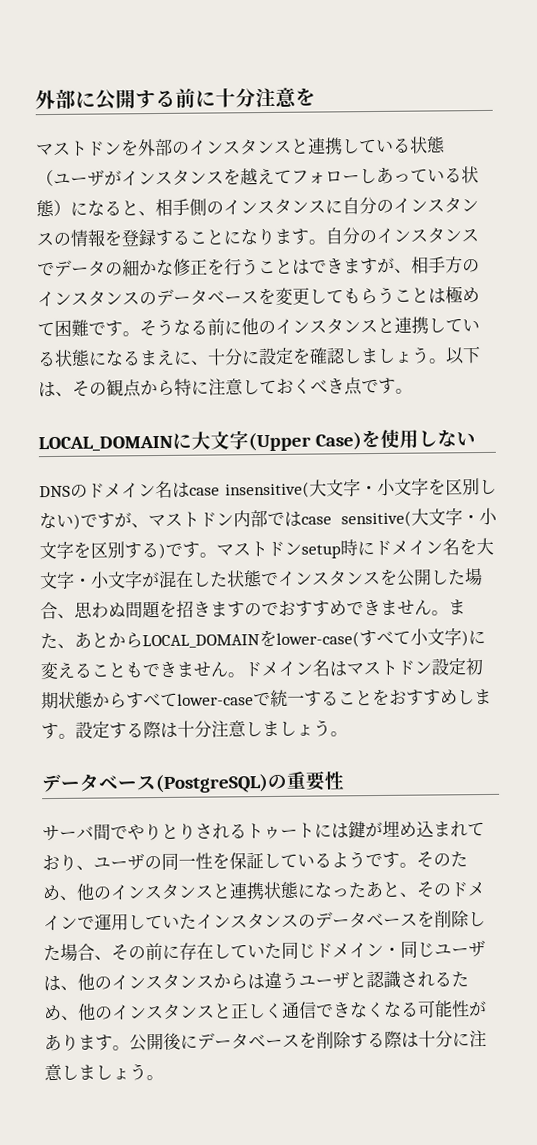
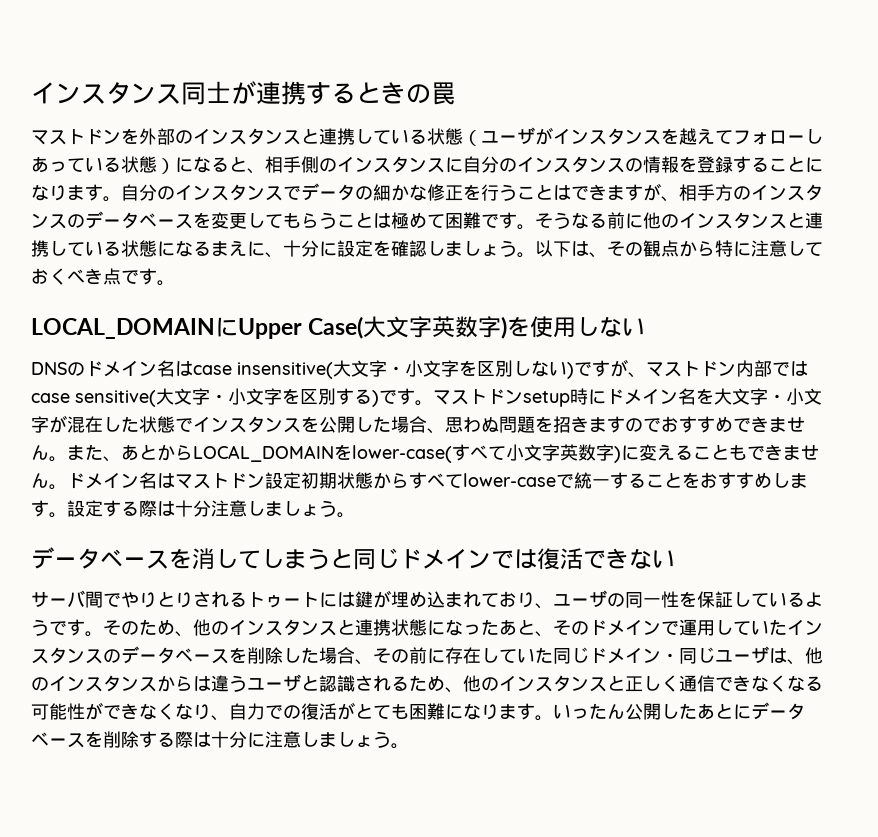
[35,87,316,111] 外部に公開する前に十分注意を -> [31,81,456,105] インスタンス同士が連携するときの罠
[191,430,362,452] 大文字(Upper Case) -> [238,316,508,339] Upper Case(大文字英数字)
(462, 637) none -> [560,444,614,461] 英数字
[155,771,345,794] (PostgreSQL)の重要性 -> [169,548,675,570] を消してしまうと同じドメインでは復活できない
[44,1032,182,1052] あります。公開後 -> [103,702,733,721] できなくなり、自力での復活がとても困難になります。いったん公開したあと

